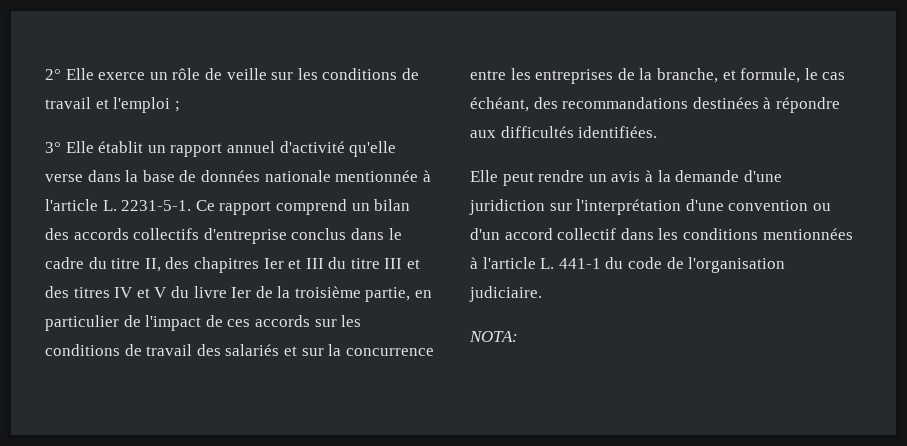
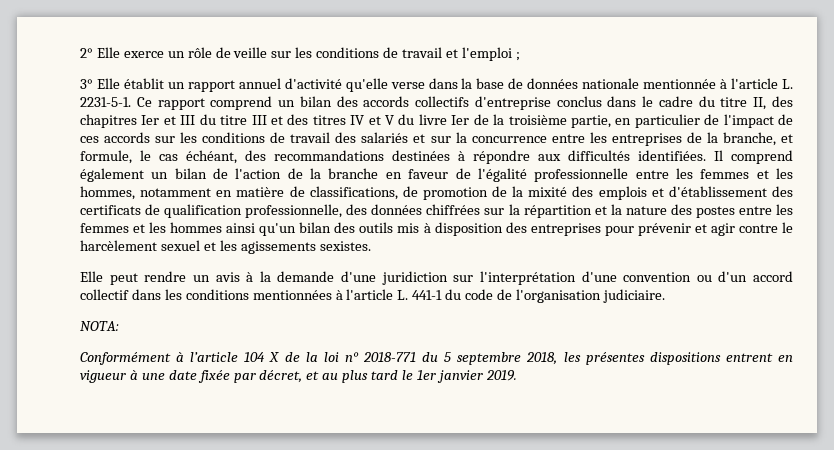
(658, 132) none -> [714,150,793,164] [80,168,794,182] [80,186,793,200] [80,204,793,218] [80,222,793,236] [80,240,371,254] Il comprend également un bilan de l'action de la branche en faveur de l'égalité professionnelle entre les femmes et les hommes, notamment en matière de classifications, de promotion de la mixité des emplois et d'établissement des certificats de qualification professionnelle, des données chiffrées sur la répartition et la nature des postes entre les femmes et les hommes ainsi qu'un bilan des outils mis à disposition des entreprises pour prévenir et agir contre le harcèlement sexuel et les agissements sexistes.
(518, 336) none -> [80,352,793,365] [80,370,517,383] // Conformément à l’article 104 X de la loi n° 2018-771 du 5 septembre 2018, les présentes dispositions entrent en vigueur à une date fixée par décret, et au plus tard le 1er janvier 2019.

